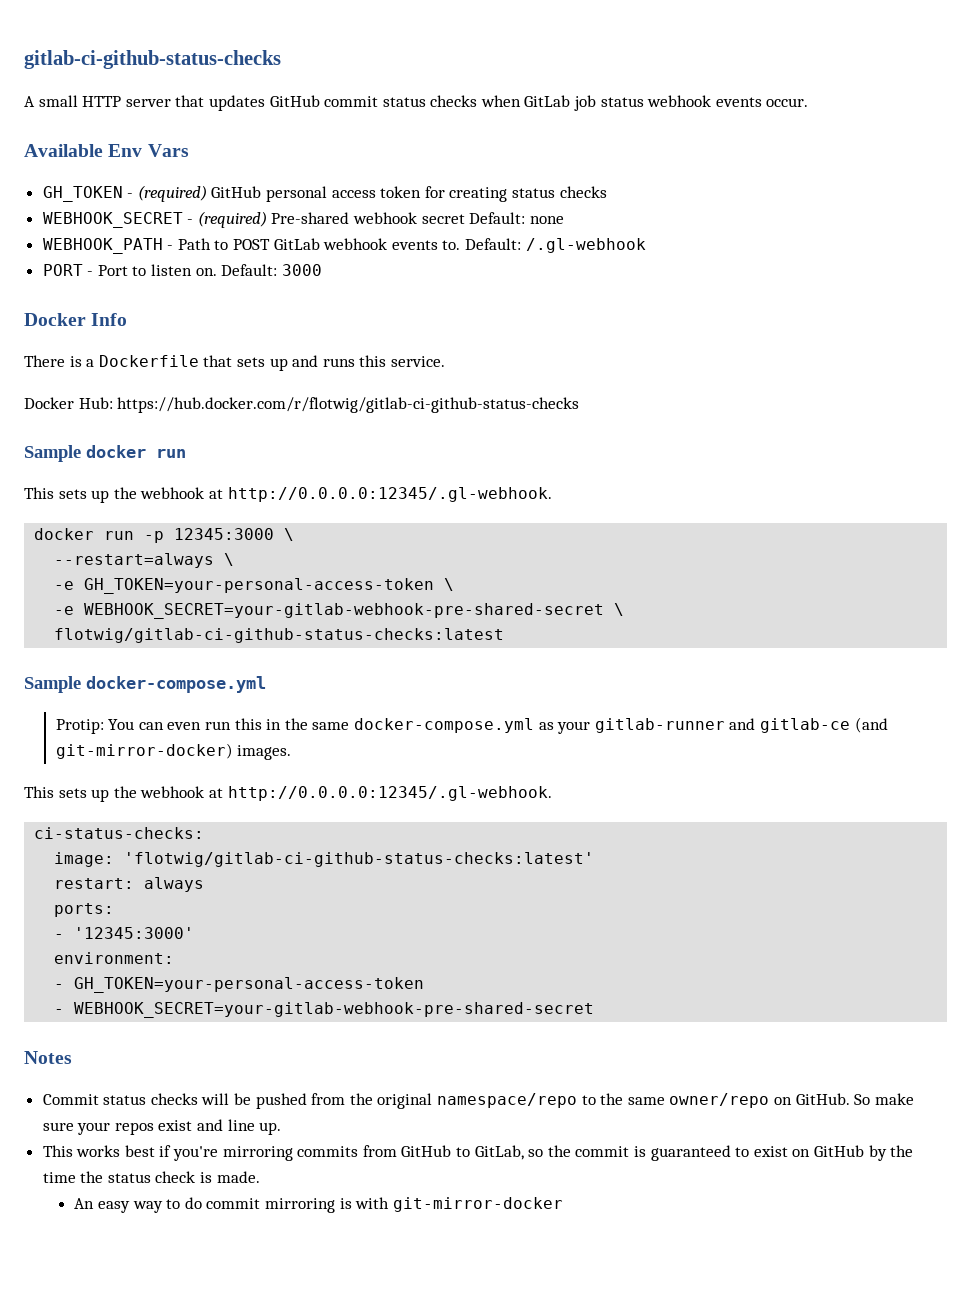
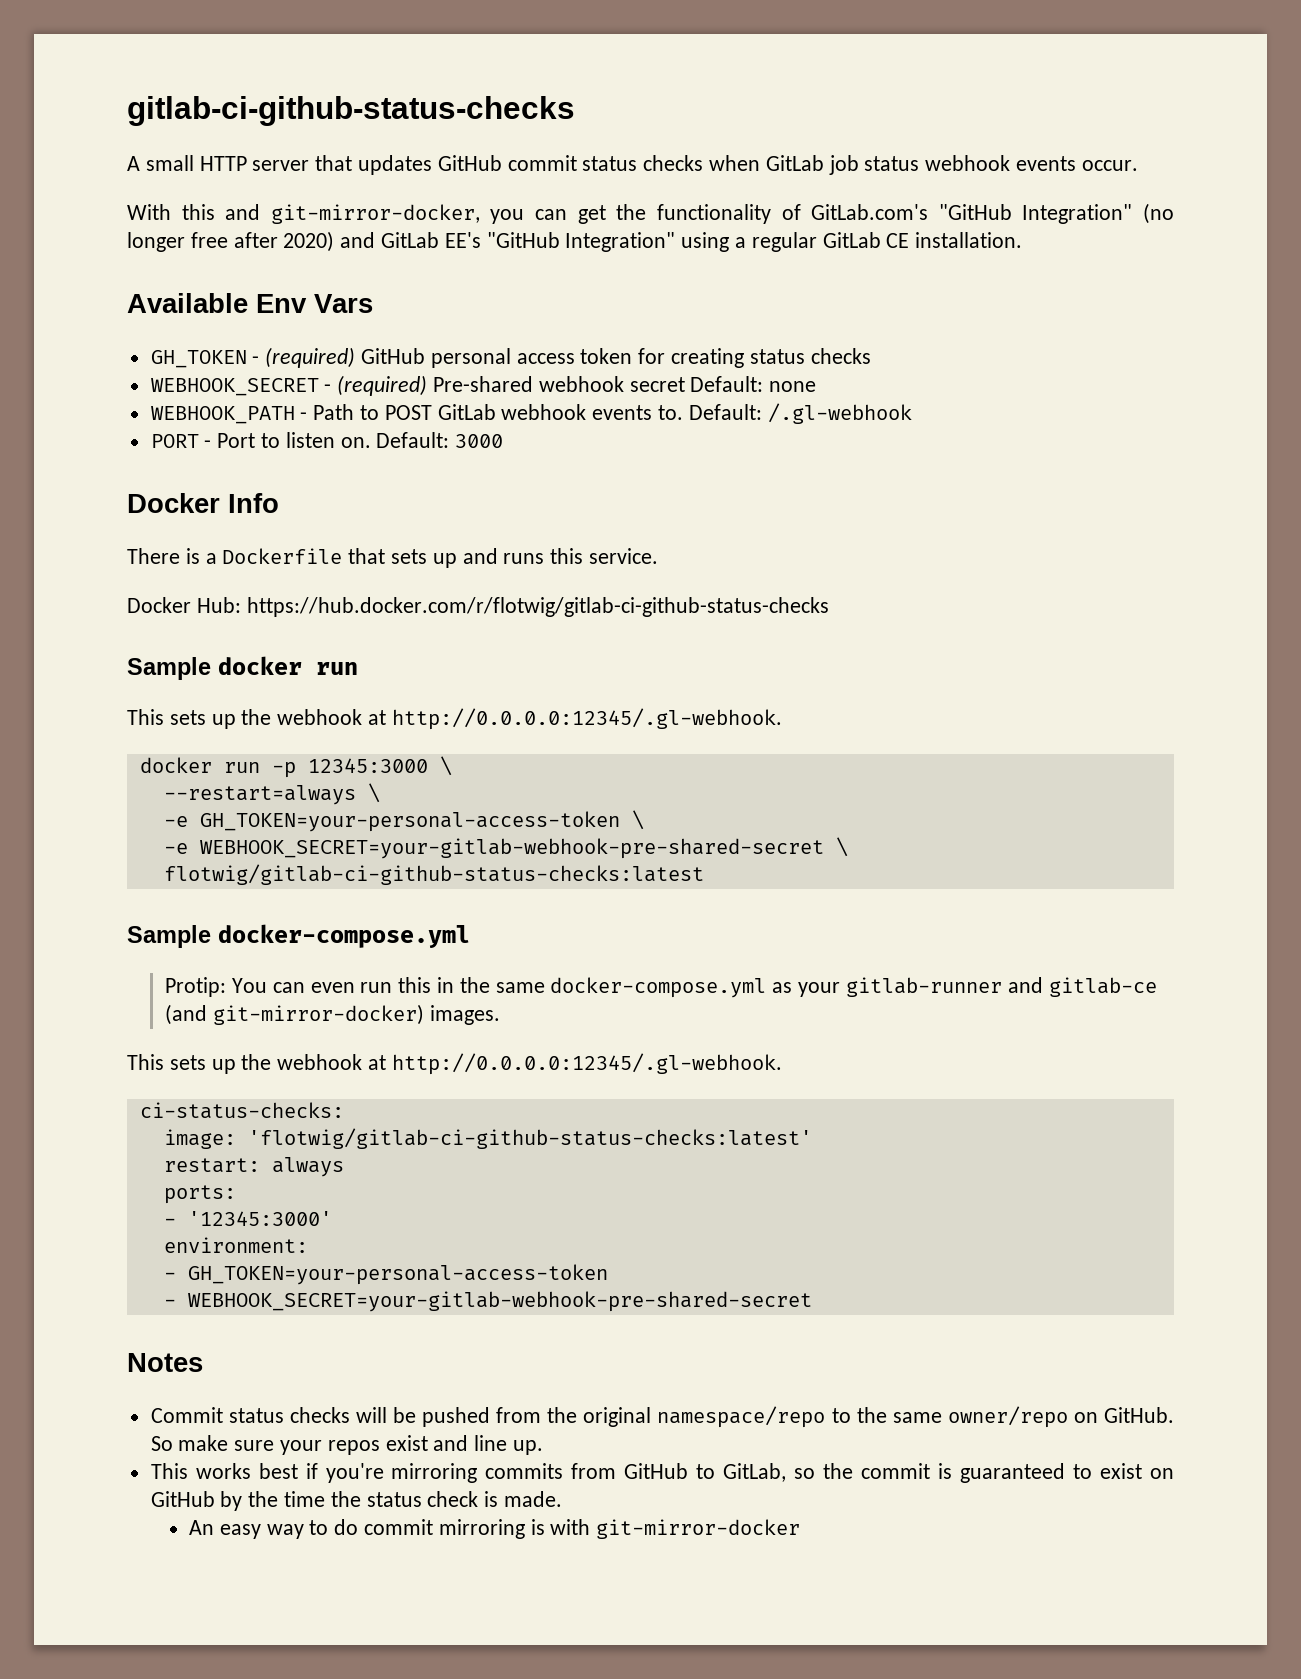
(809, 102) none -> [127,203,1175,224] [127,231,1023,252] // With this and git-mirror-docker, you can get the functionality of GitLab.com's "GitHub Integration" (no longer free after 2020) and GitLab EE's "GitHub Integration" using a regular GitLab CE installation.

